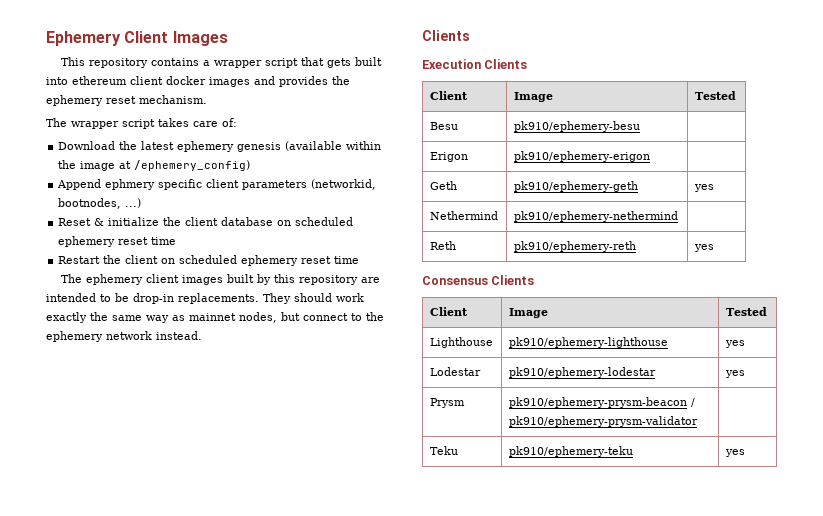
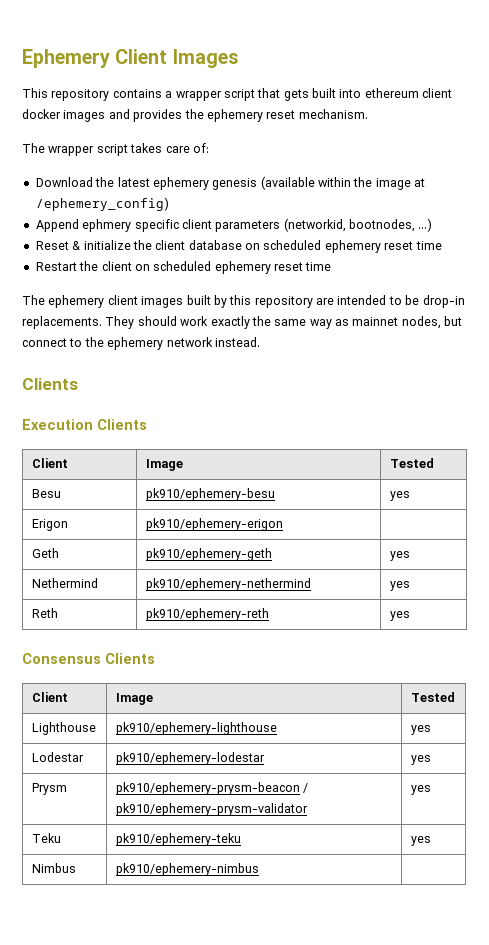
(640, 126) none -> [389,491,410,501] yes
(678, 216) none -> [389,581,410,591] yes
(698, 421) none -> [410,785,431,795] yes
(745, 453) none -> [31,863,76,873] [115,863,259,876] // Nimbus | pk910/ephemery-nimbus |

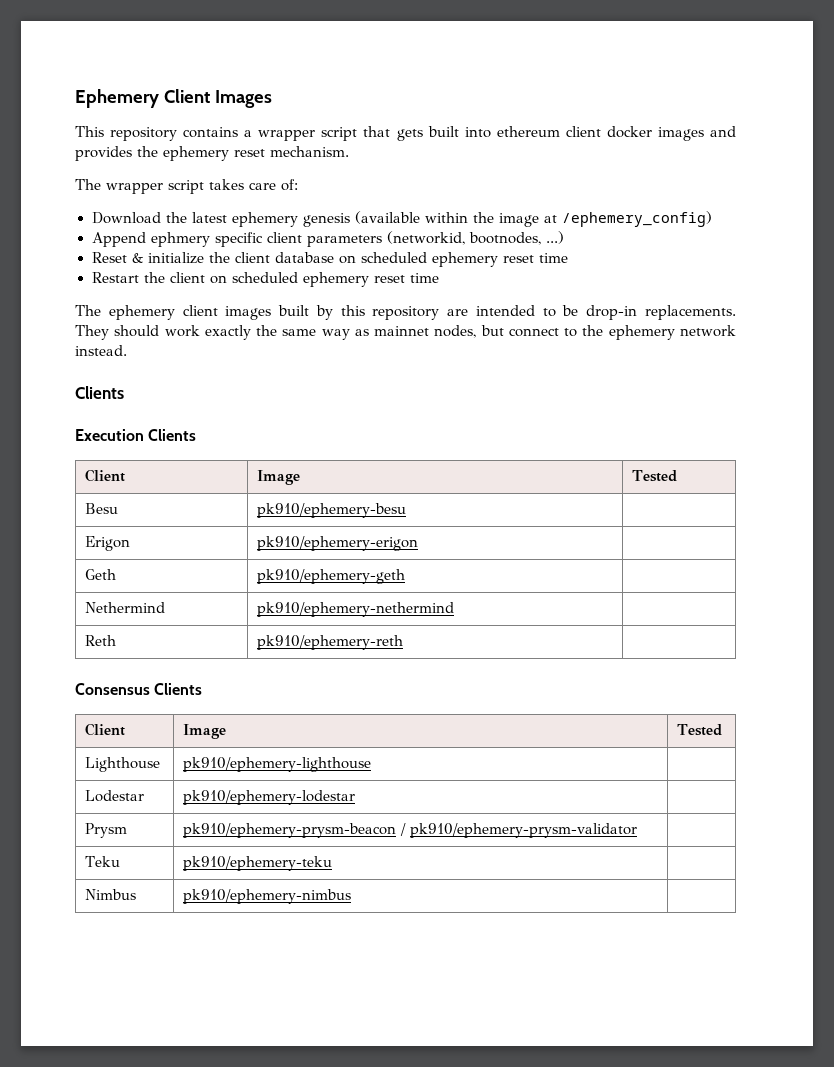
[389,491,410,501] yes -> (406, 510) none
[389,551,410,561] yes -> (405, 576) none
[389,581,410,591] yes -> (454, 609) none
[389,611,410,621] yes -> (403, 642) none
[410,725,431,735] yes -> (371, 764) none
[410,755,431,765] yes -> (355, 797) none
[410,785,431,795] yes -> (637, 830) none
[410,836,431,846] yes -> (332, 863) none

